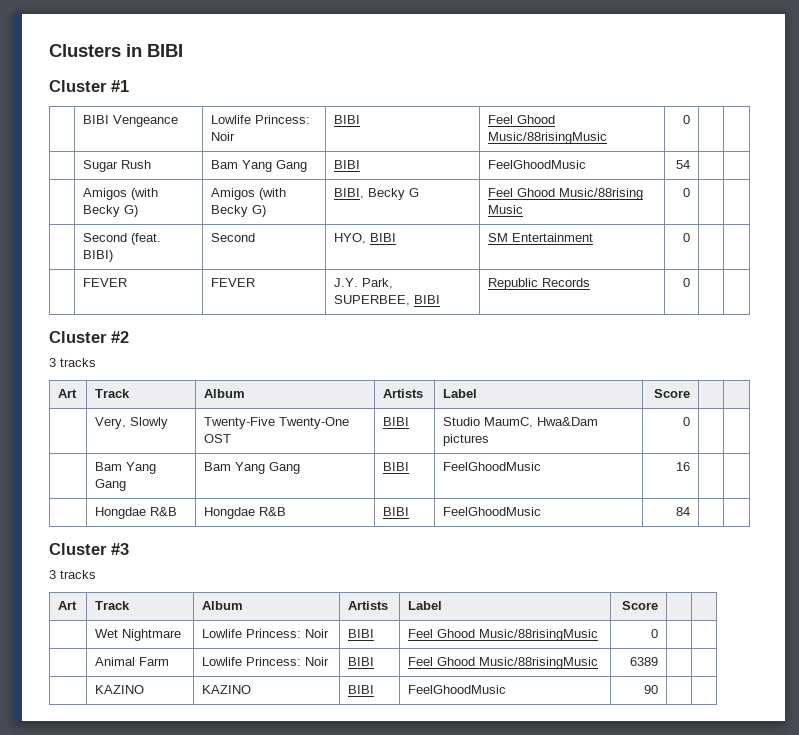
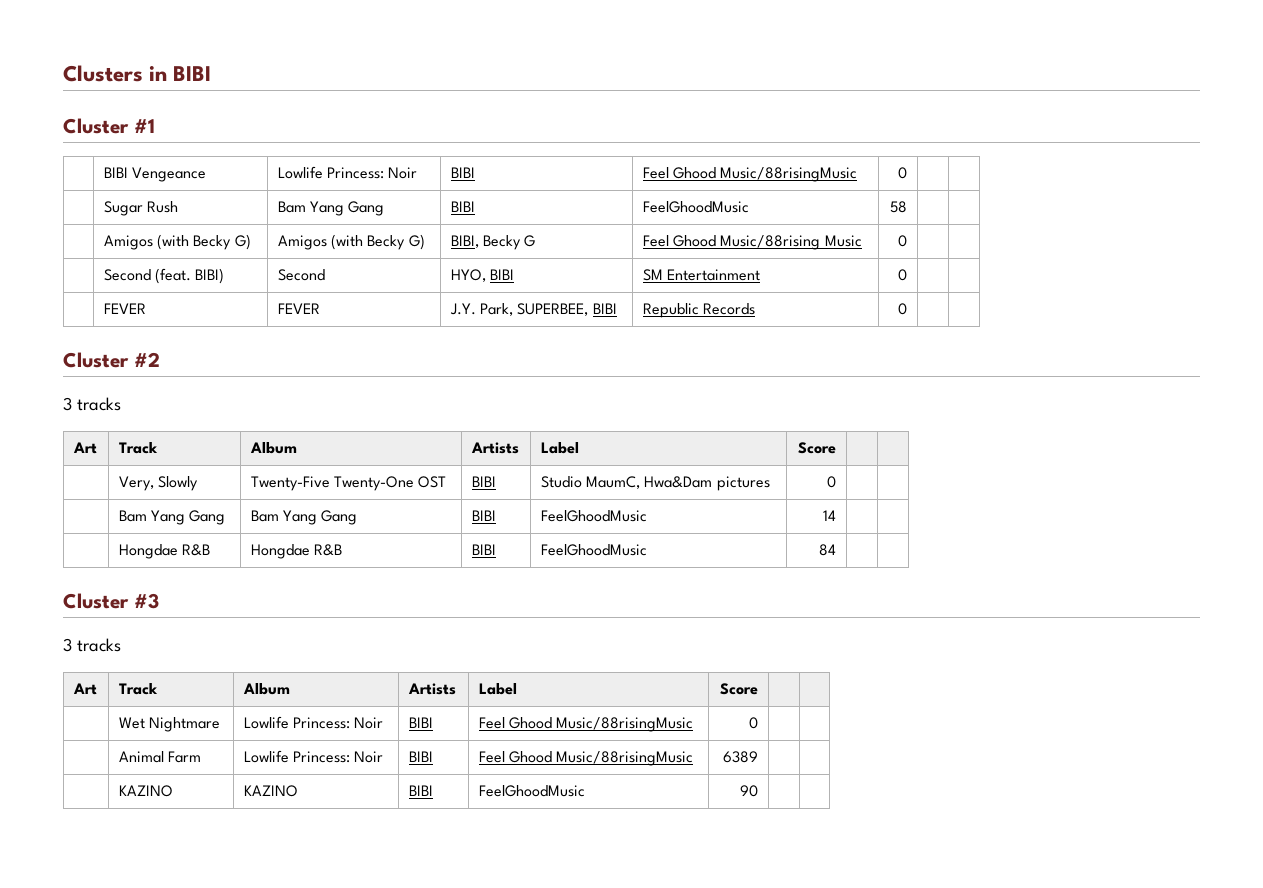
[675,160,690,169] 54 -> [890,201,908,213] 58
[675,462,690,471] 16 -> [823,510,837,521] 14

